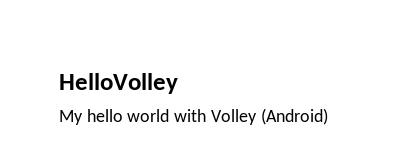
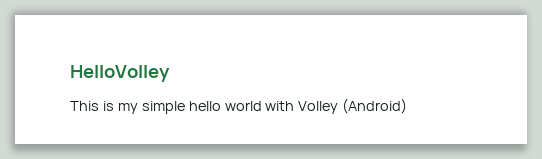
[59,110,83,125] My -> [70,101,185,114] This is my simple

